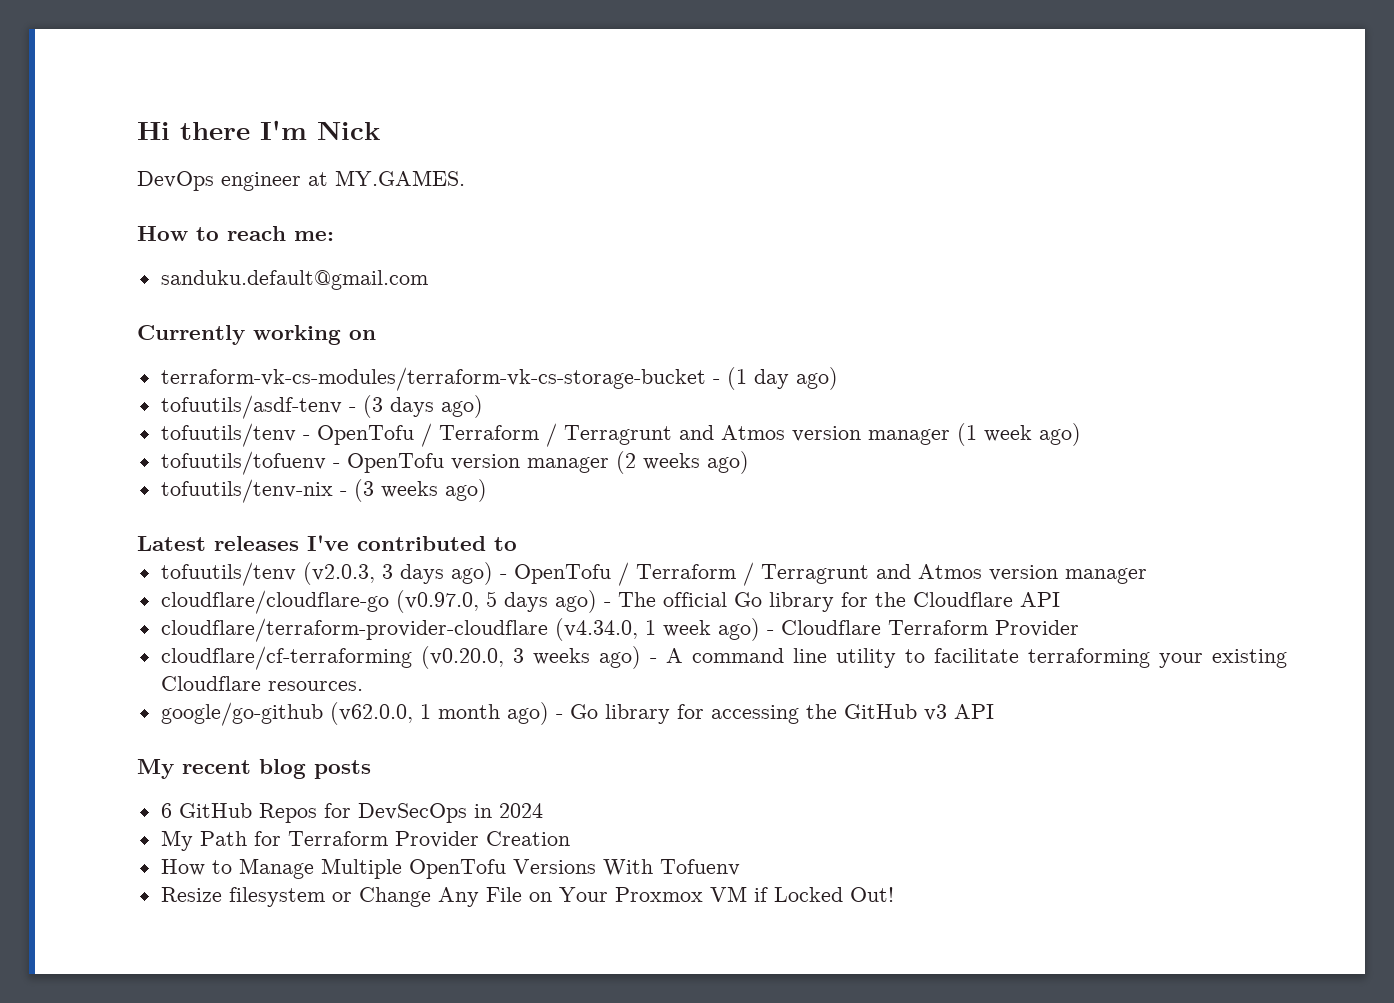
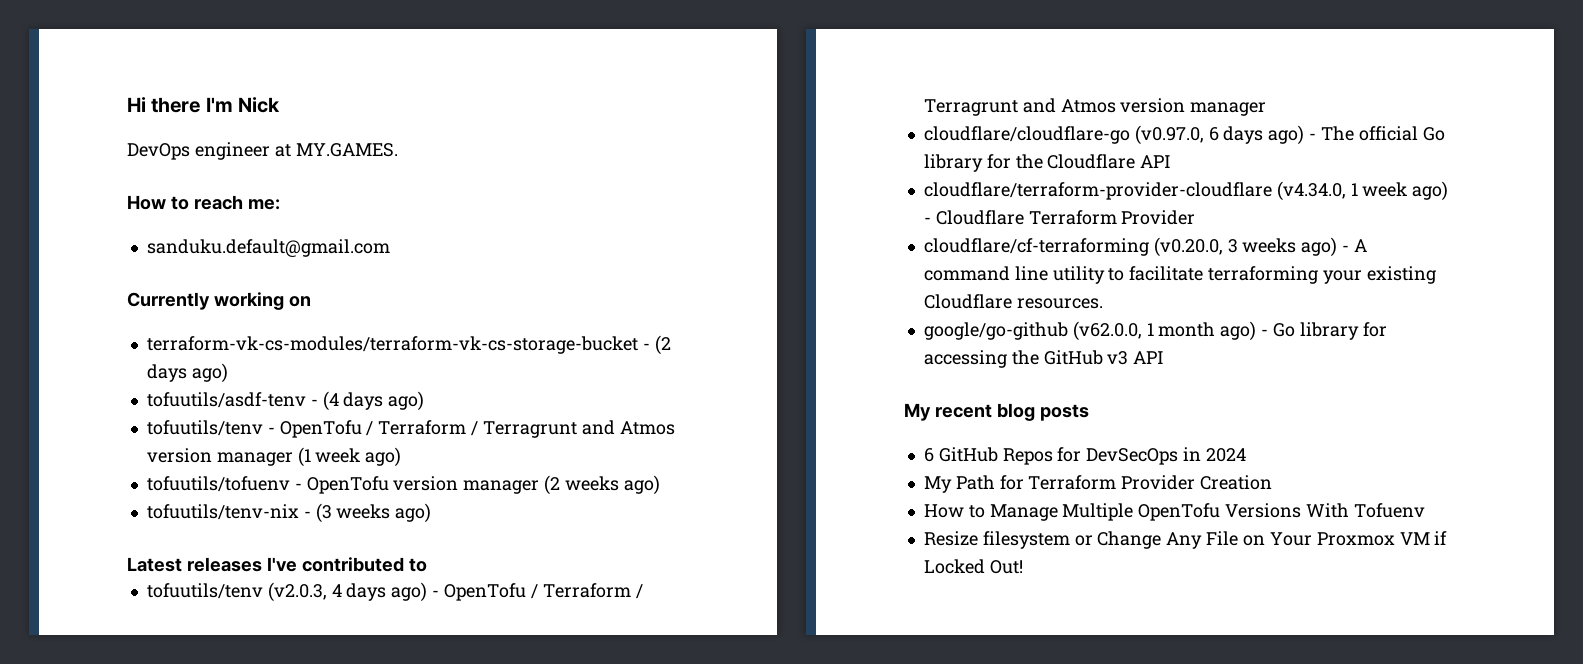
[726,367,789,390] (1 day -> [654,335,671,355] [146,364,187,382] (2 days
[362,395,383,418] (3 -> [322,391,339,411] (4
[381,564,393,579] 3 -> [331,584,342,597] 4
[485,591,497,607] 5 -> [1208,127,1219,141] 6

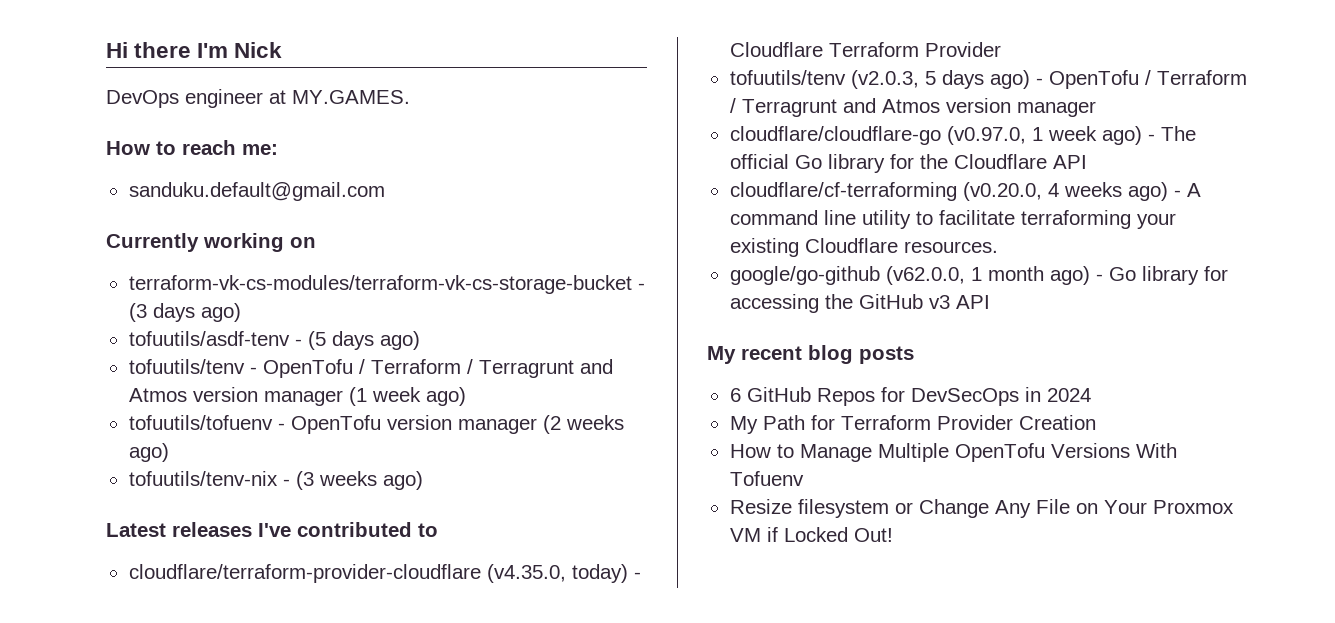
[654,335,671,355] (2 -> [128,303,147,322] (3
[322,391,339,411] (4 -> [307,331,326,350] (5
(427, 565) none -> [128,564,641,583] [729,42,1001,57] // cloudflare/terraform-provider-cloudflare (v4.35.0, today) - Cloudflare Terraform Provider
[331,584,342,597] 4 -> [924,71,936,85] 5
[1208,126,1264,144] 6 days -> [1031,126,1097,141] 1 week
[923,181,1449,201] [923,210,1196,225] // cloudflare/terraform-provider-cloudflare (v4.34.0, 1 week ago) - Cloudflare Terraform Provider -> (1087, 162) none
[1227,239,1238,253] 3 -> [1047,183,1059,197] 4

